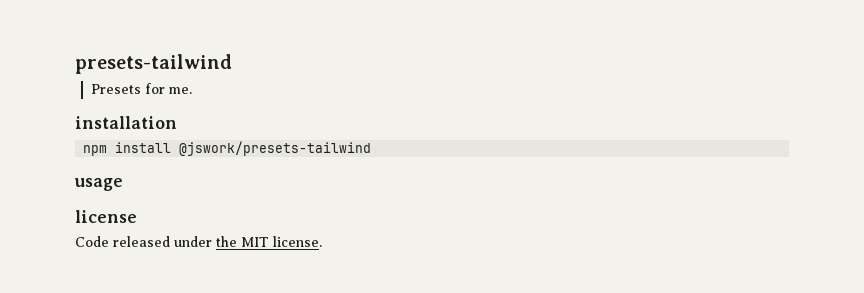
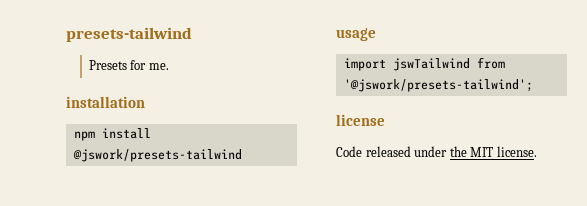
(123, 184) none -> [343,57,505,71] [343,79,533,92] // import jswTailwind from '@jswork/presets-tailwind';

